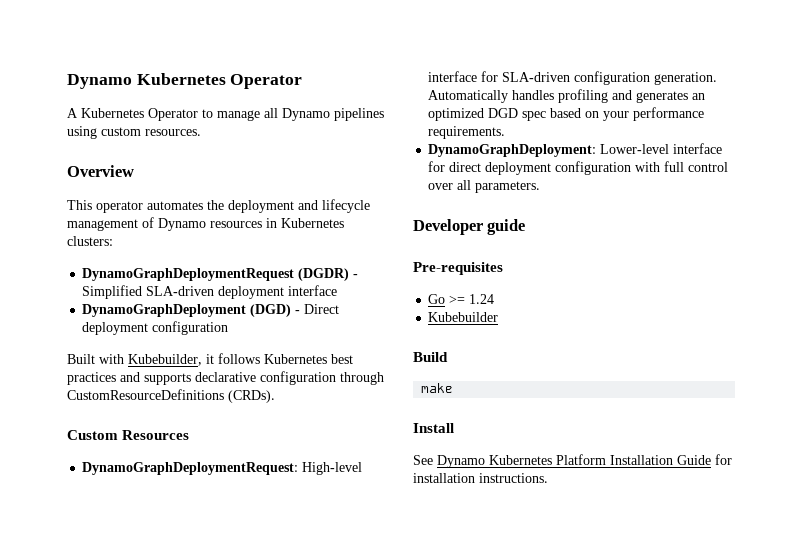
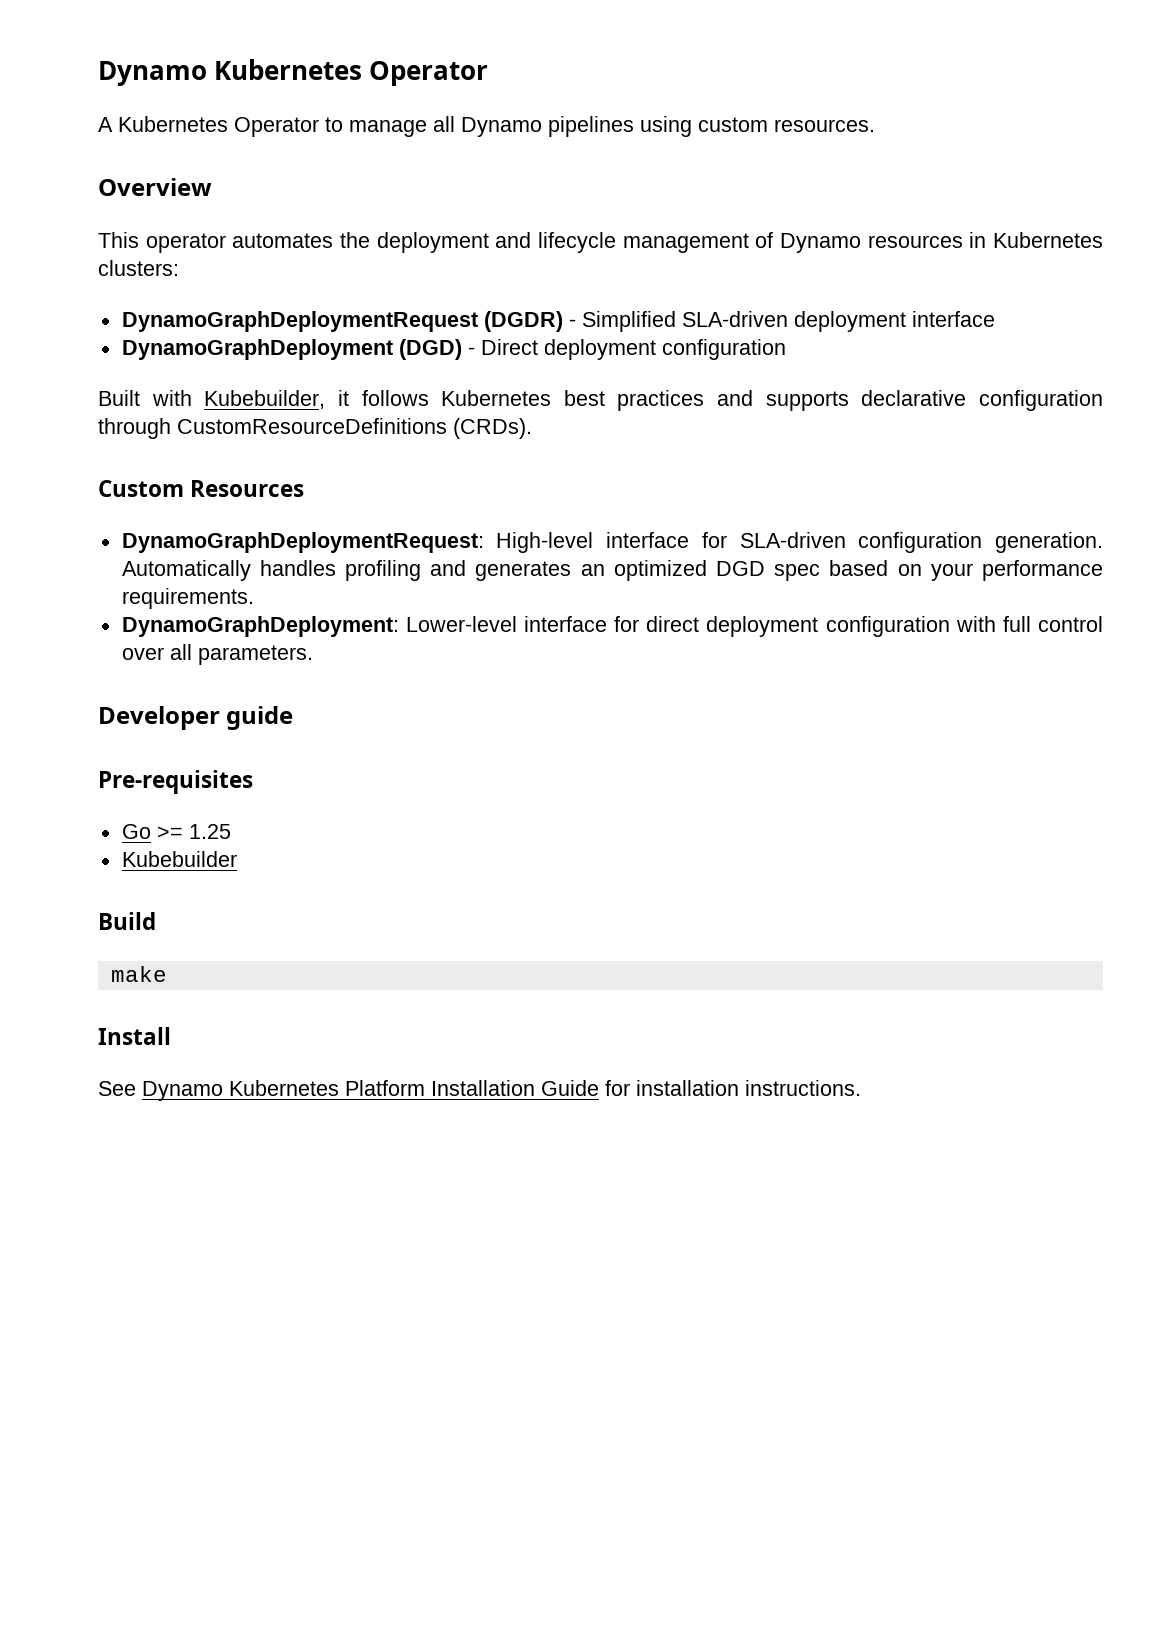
[469,294,495,304] 1.24 -> [188,824,231,839] 1.25

